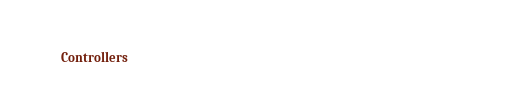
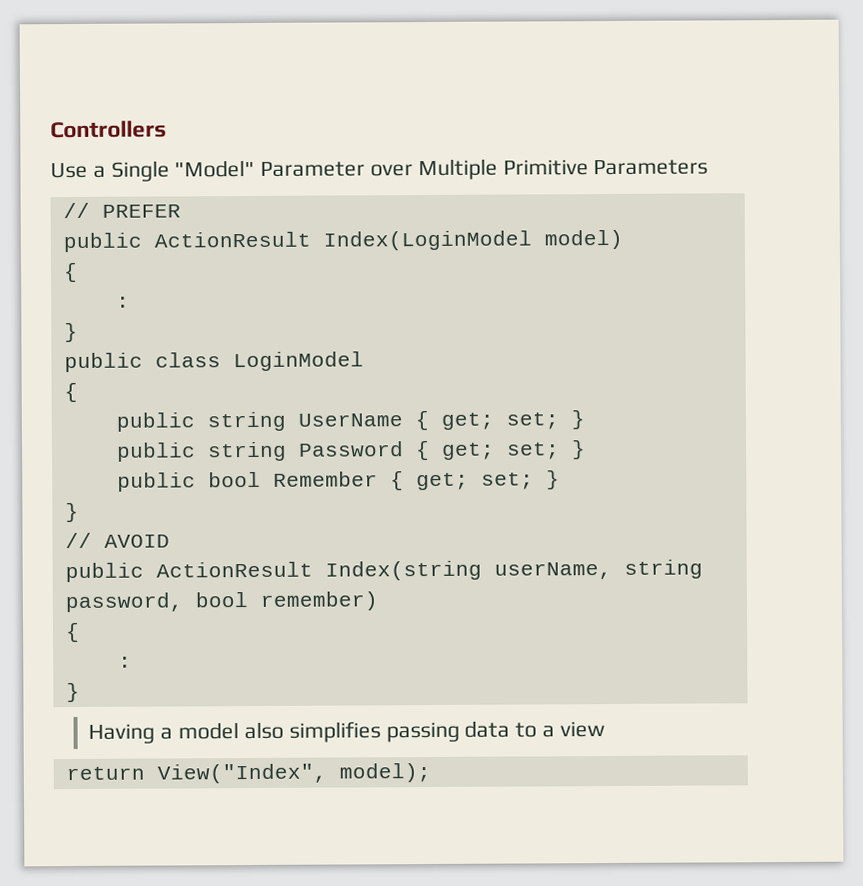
(128, 56) none -> [50,158,709,182] [62,202,181,219] [62,229,623,253] [62,262,78,283] [115,296,130,308] [63,322,78,343] [63,351,364,373] [63,382,78,403] [115,410,585,432] [115,440,586,462] [116,470,560,492] [64,502,79,523] [64,532,170,549] [64,559,703,583] [64,591,378,613] [64,622,80,643] [117,656,132,668] [65,682,80,703] [88,720,605,744] [65,763,431,784] // Use a Single "Model" Parameter over Multiple Primitive Parameters // // PREFER // public ActionResult Index(LoginModel model) // { // : // } // public class LoginModel // { // public string UserName { get; set; } // public string Password { get; set; } // public bool Remember { get; set; } // } // // AVOID // public ActionResult Index(string userName, string password, bool remember) // { // : // } // Having a model also simplifies passing data to a view // return View("Index", model);

